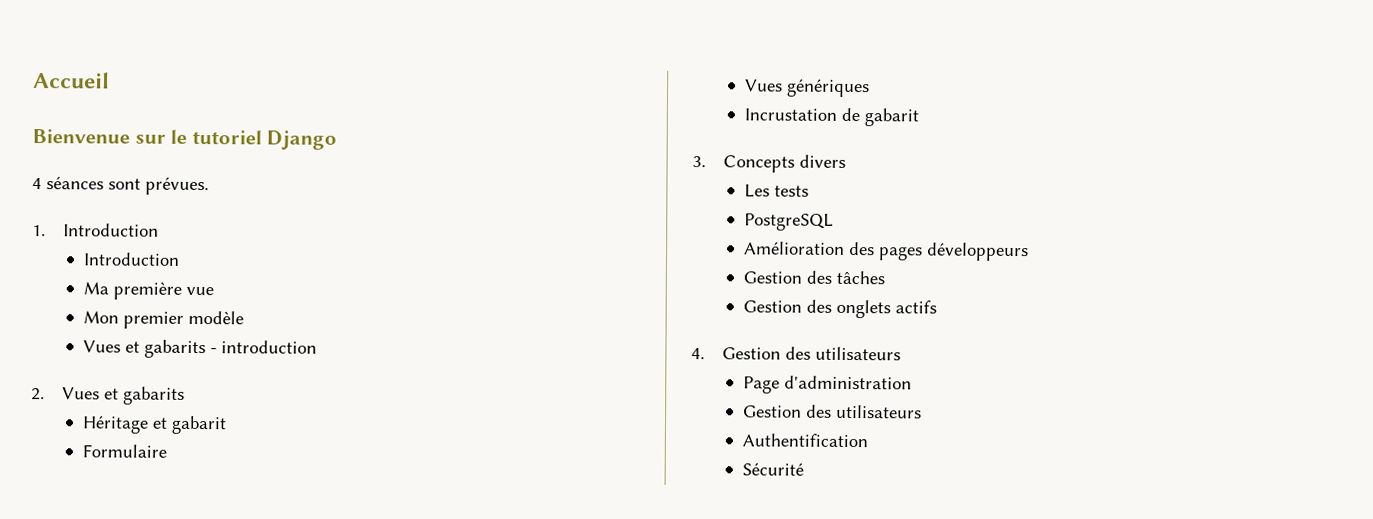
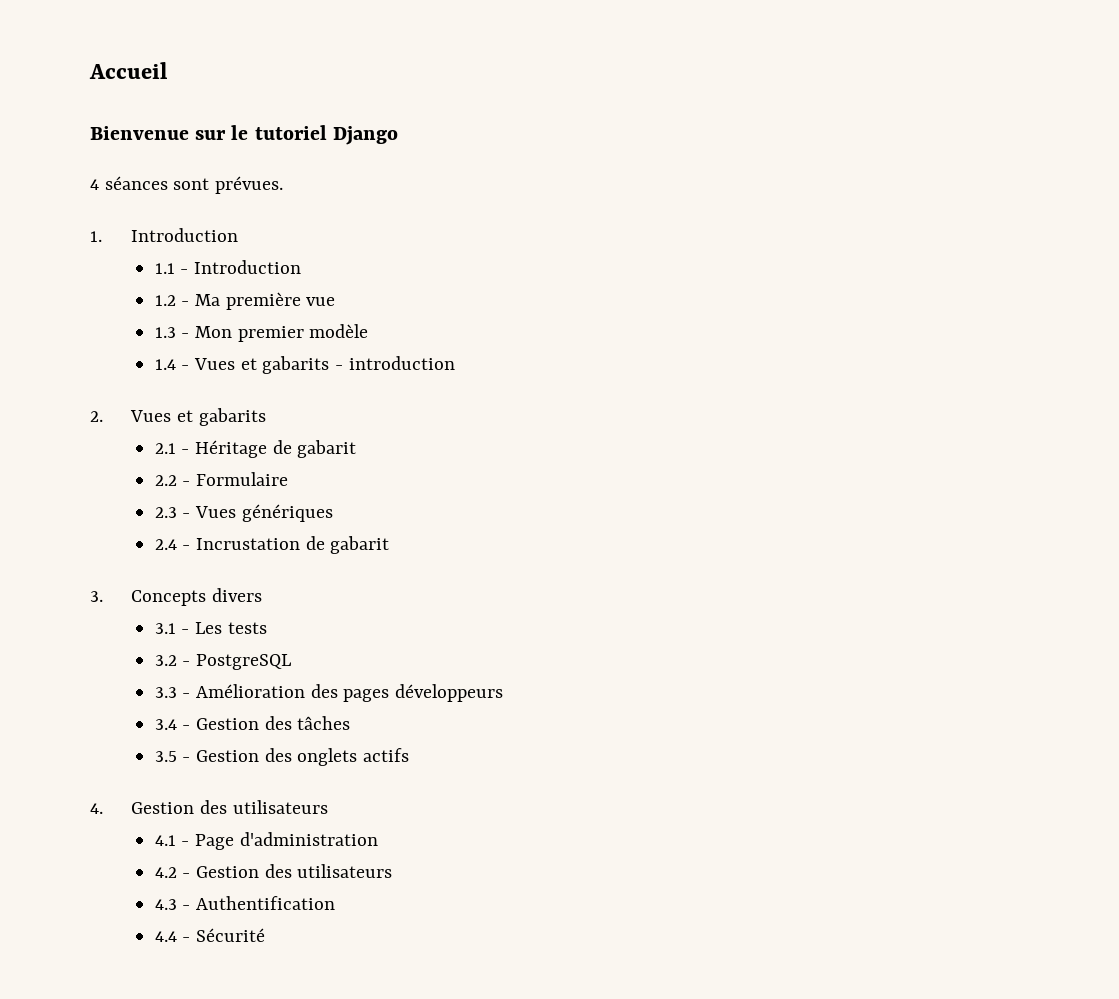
[82,252,180,266] Introduction // -> [154,260,301,274] [154,295,190,306] 1.1 - Introduction // 1.2 -
(214, 291) none -> [154,327,190,338] 1.3 -
(244, 317) none -> [154,359,190,370] 1.4 -
[81,415,227,435] Héritage et gabarit // -> [154,440,357,458] [154,475,191,486] 2.1 - Héritage de gabarit // 2.2 -
(167, 451) none -> [154,507,191,518] 2.3 -
(870, 88) none -> [154,539,191,550] 2.4 -
(847, 161) none -> [154,623,190,634] 3.1 -
(809, 191) none -> [154,655,191,666] 3.2 -
(834, 222) none -> [154,687,191,698] 3.3 -
(1029, 252) none -> [154,719,191,730] 3.4 -
(885, 277) none -> [154,751,191,762] 3.5 -
(902, 353) none -> [154,835,190,846] 4.1 -
[742,404,922,419] Gestion des utilisateurs // -> [154,864,393,878] [154,899,191,910] 4.2 - Gestion des utilisateurs // 4.3 -
(868, 440) none -> [154,931,191,942] 4.4 -

